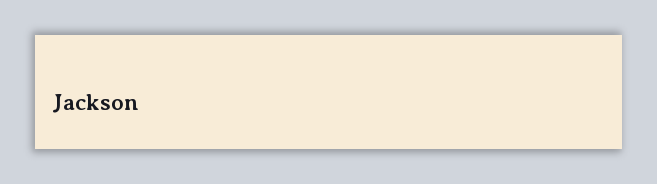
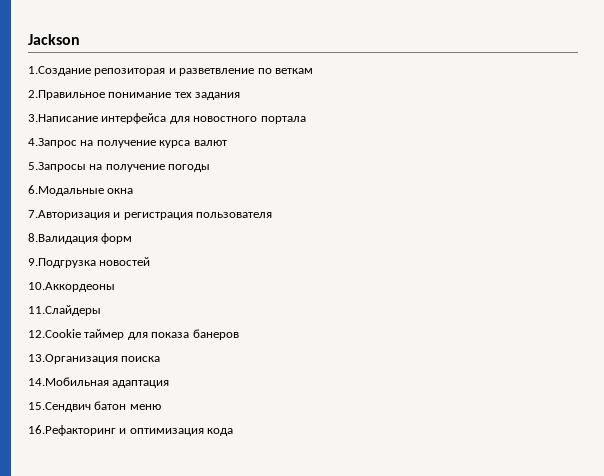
(139, 103) none -> [28,66,313,76] [28,90,241,100] [28,113,306,124] [28,138,227,148] [28,162,211,172] [28,185,134,196] [28,210,273,220] [28,233,133,244] [28,257,151,268] [28,282,115,292] [28,305,101,316] [28,329,239,340] [28,354,161,364] [28,377,170,388] [28,401,161,412] [28,425,234,436] // 1.Создание репозиторая и разветвление по веткам // 2.Правильное понимание тех задания // 3.Написание интерфейса для новостного портала // 4.Запрос на получение курса валют // 5.Запросы на получение погоды // 6.Модальные окна // 7.Авторизация и регистрация пользователя // 8.Валидация форм // 9.Подгрузка новостей // 10.Аккордеоны // 11.Слайдеры // 12.Cookie таймер для показа банеров // 13.Организация поиска // 14.Мобильная адаптация // 15.Сендвич батон меню // 16.Рефакторинг и оптимизация кода

